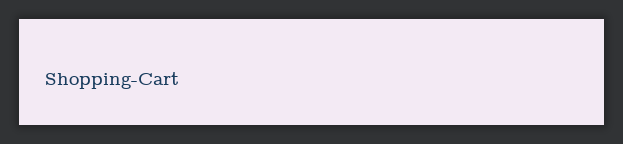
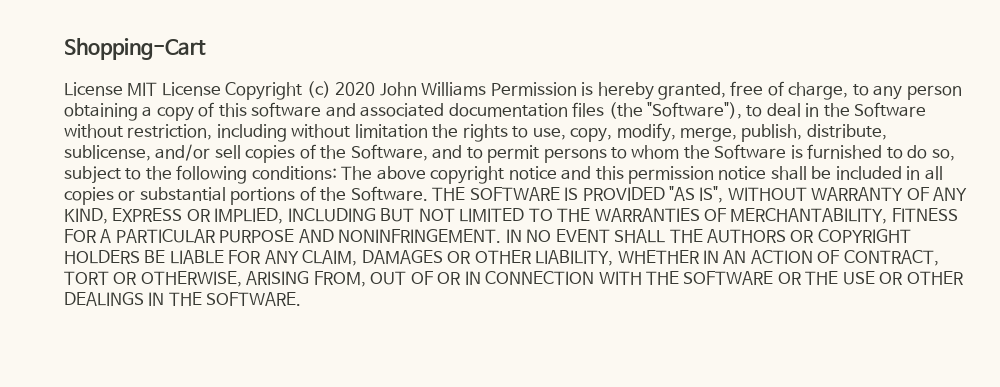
(179, 80) none -> [64,81,962,100] [64,102,927,121] [64,123,887,142] [64,144,955,163] [64,165,943,184] [64,186,968,205] [64,208,958,224] [64,229,911,243] [64,250,939,266] [64,271,964,287] [64,292,302,306] // License MIT License Copyright (c) 2020 John Williams Permission is hereby granted, free of charge, to any person obtaining a copy of this software and associated documentation files (the "Software"), to deal in the Software without restriction, including without limitation the rights to use, copy, modify, merge, publish, distribute, sublicense, and/or sell copies of the Software, and to permit persons to whom the Software is furnished to do so, subject to the following conditions: The above copyright notice and this permission notice shall be included in all copies or substantial portions of the Software. THE SOFTWARE IS PROVIDED "AS IS", WITHOUT WARRANTY OF ANY KIND, EXPRESS OR IMPLIED, INCLUDING BUT NOT LIMITED TO THE WARRANTIES OF MERCHANTABILITY, FITNESS FOR A PARTICULAR PURPOSE AND NONINFRINGEMENT. IN NO EVENT SHALL THE AUTHORS OR COPYRIGHT HOLDERS BE LIABLE FOR ANY CLAIM, DAMAGES OR OTHER LIABILITY, WHETHER IN AN ACTION OF CONTRACT, TORT OR OTHERWISE, ARISING FROM, OUT OF OR IN CONNECTION WITH THE SOFTWARE OR THE USE OR OTHER DEALINGS IN THE SOFTWARE.

